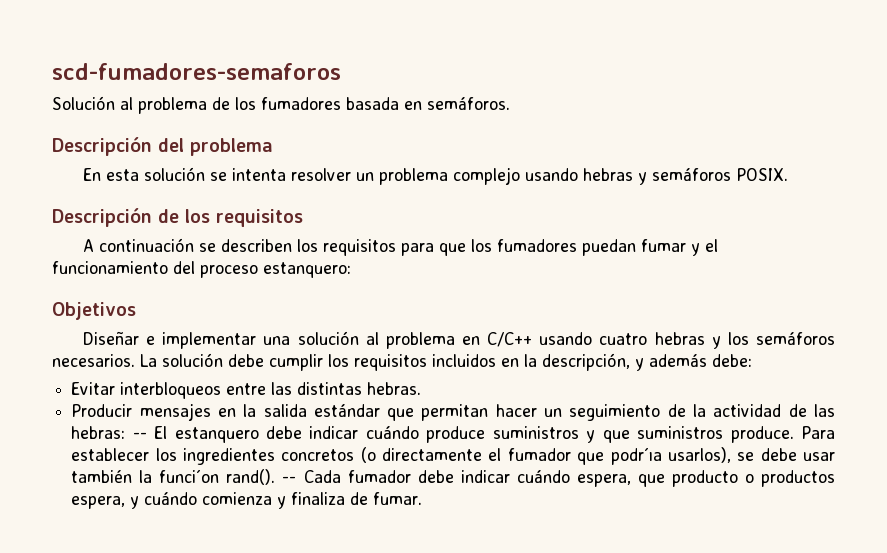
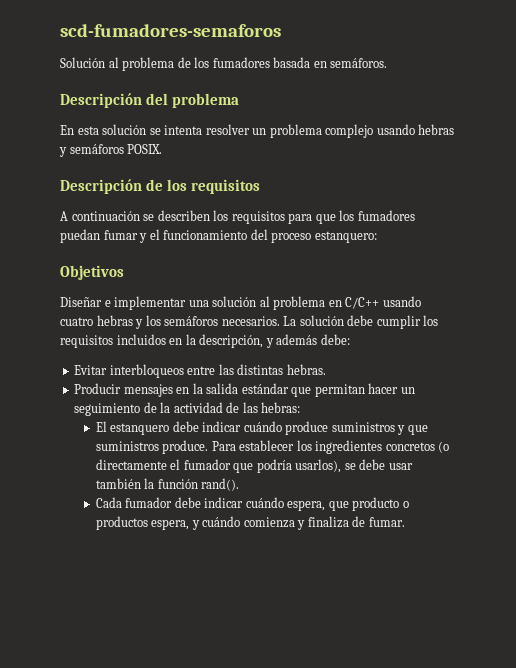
[132,432,147,439] -- -> (301, 407) //
[610,448,662,465] podr´ıa -> [256,459,292,473] podría
[159,470,220,483] funci´on -> [157,479,198,489] función
[282,476,297,483] -- -> (240, 484) //

